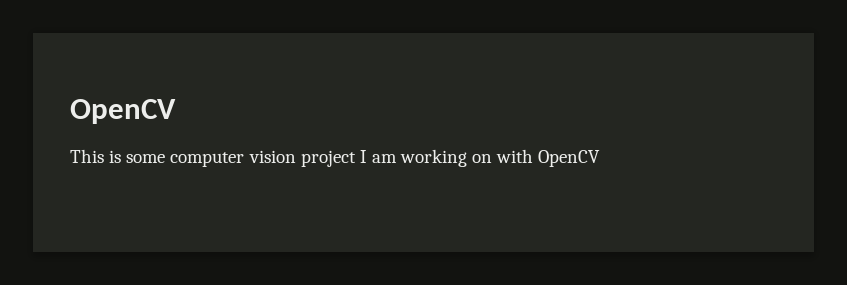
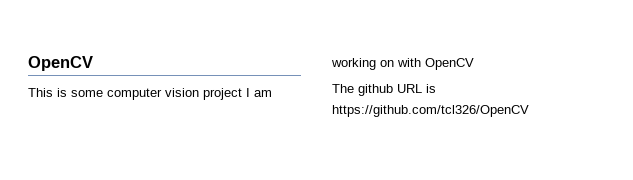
(601, 158) none -> [332,84,436,96] [332,105,529,117] // The github URL is https://github.com/tcl326/OpenCV

